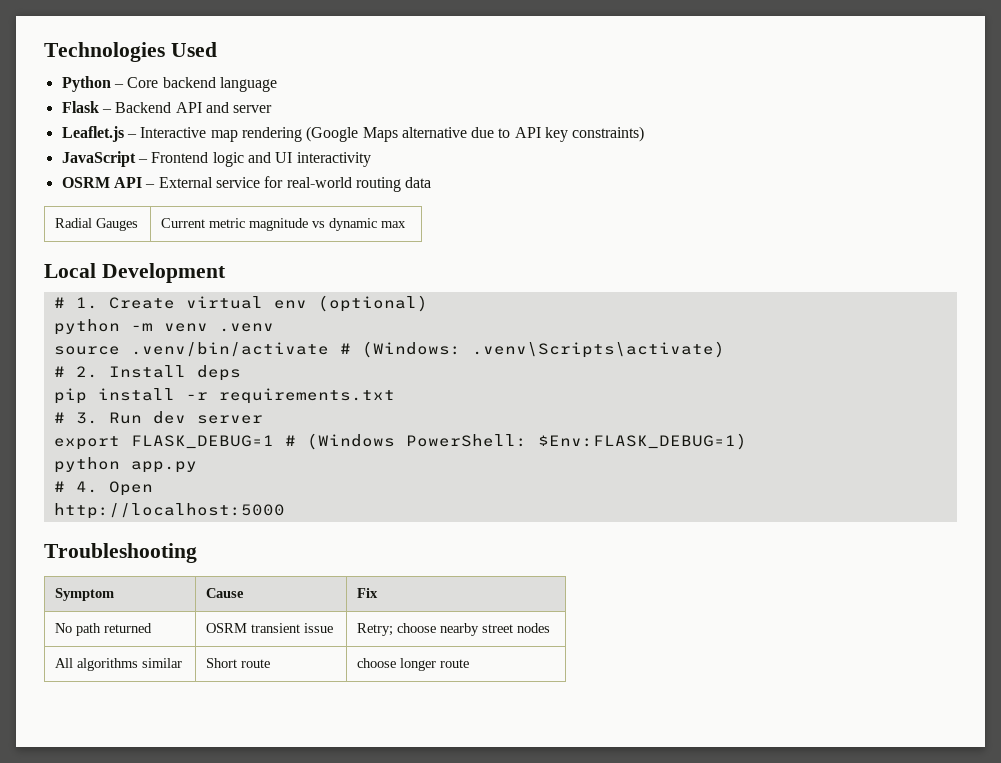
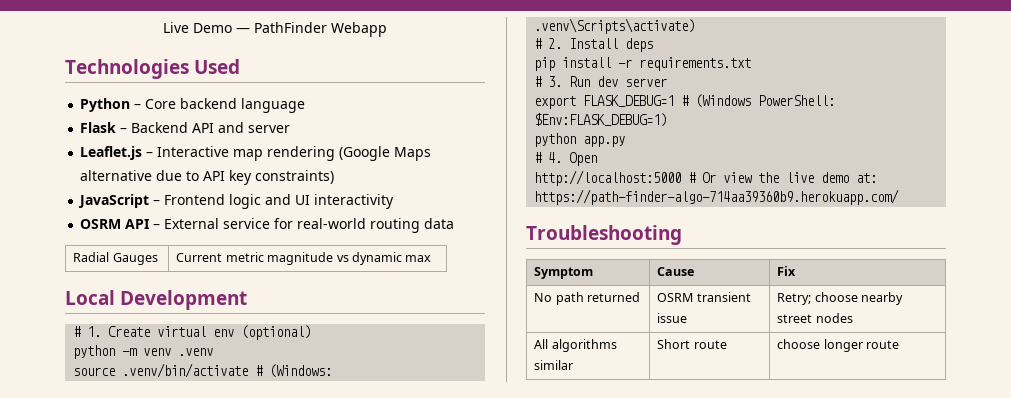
(44, 52) none -> [163,22,387,37] Live Demo — PathFinder Webapp //
(285, 511) none -> [688,172,878,183] [534,189,900,205] # Or view the live demo at: https://path-finder-algo-714aa39360b9.herokuapp.com/

